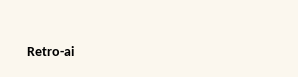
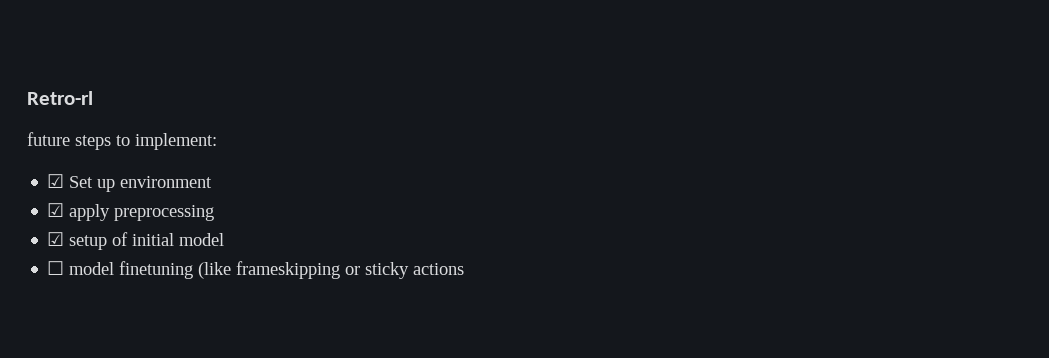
[27,46,74,56] Retro-ai -> [27,91,93,105] [27,132,217,150] [47,174,213,192] [47,203,215,221] [47,232,225,250] [47,261,465,279] Retro-rl // future steps to implement: // ☑ Set up environment // ☑ apply preprocessing // ☑ setup of initial model // ☐ model finetuning (like frameskipping or sticky actions

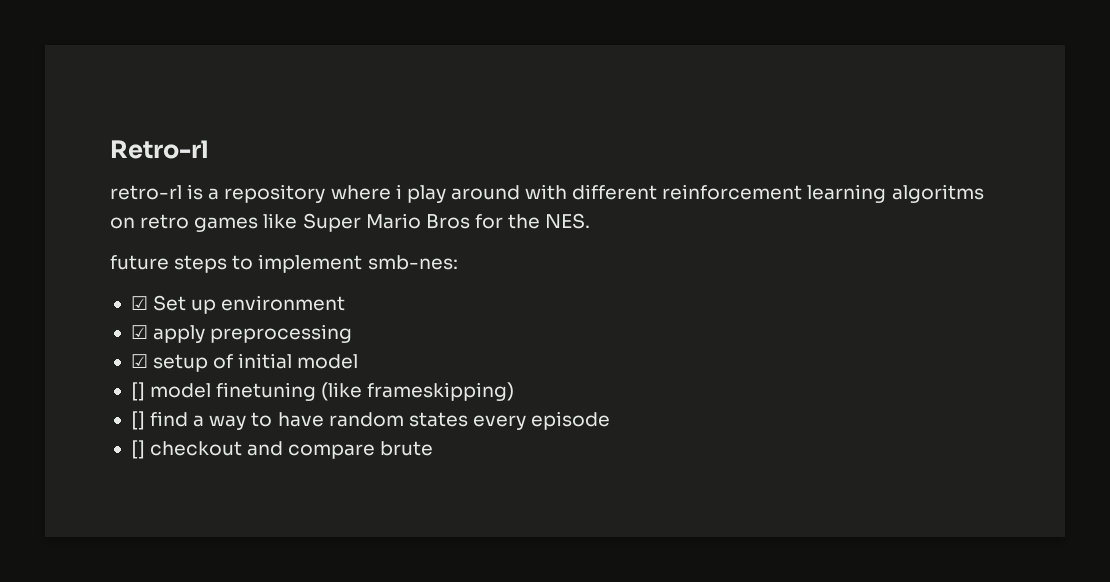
(93, 98) none -> [110,184,984,203] [110,213,591,232] // retro-rl is a repository where i play around with different reinforcement learning algoritms on retro games like Super Mario Bros for the NES.
[135,133,217,150] implement: -> [258,254,458,273] implement smb-nes:
[47,261,65,275] ☐ -> [130,382,145,401] []
[236,261,465,279] frameskipping or sticky actions -> [367,382,515,401] [130,411,611,430] [130,440,434,459] frameskipping) // [] find a way to have random states every episode // [] checkout and compare brute

